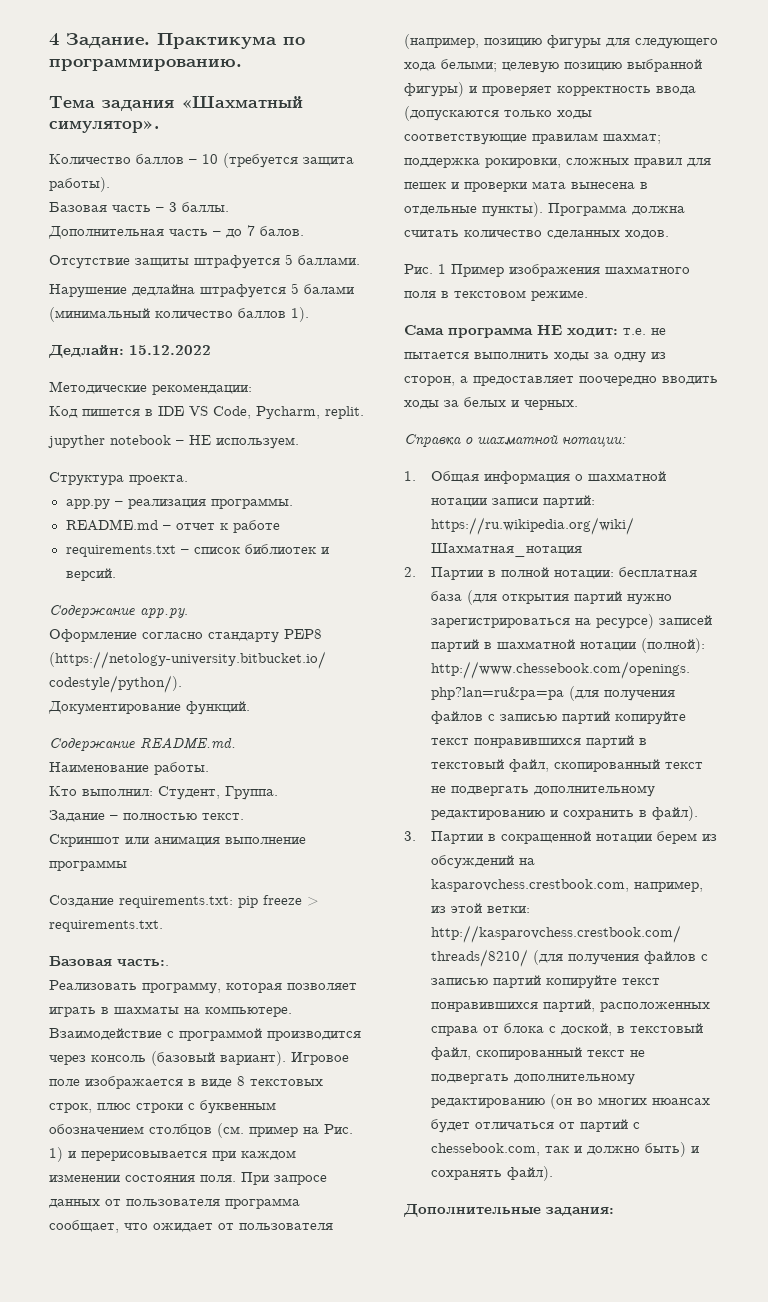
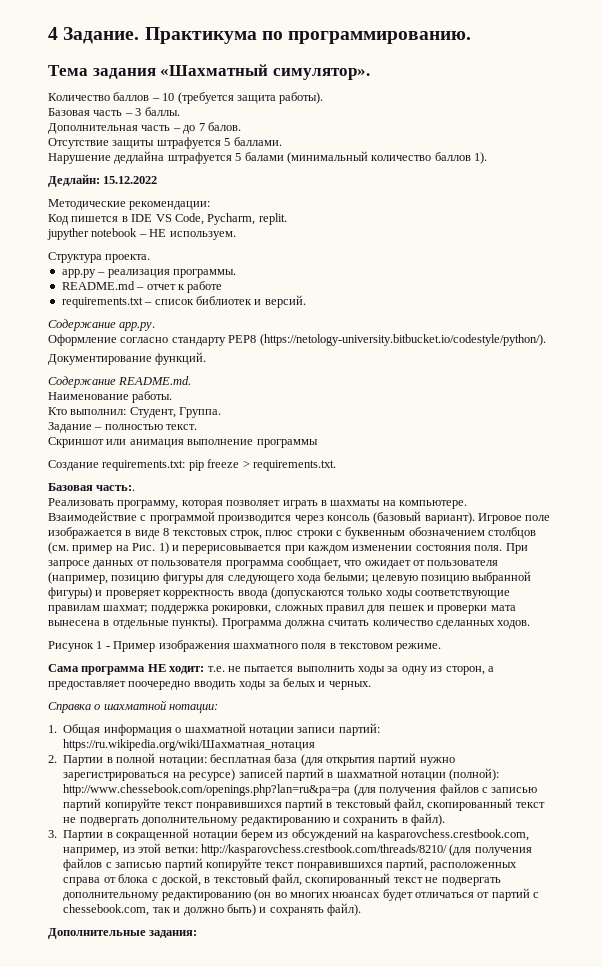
[404,264,446,274] Рис. 1 -> [48,641,110,652] Рисунок 1 -

